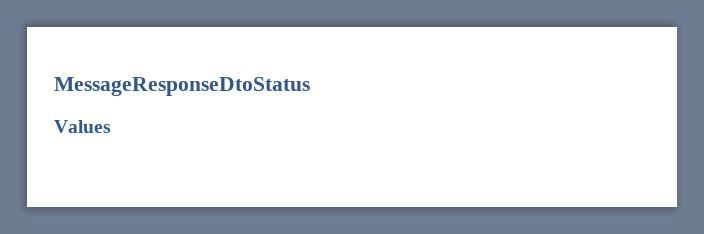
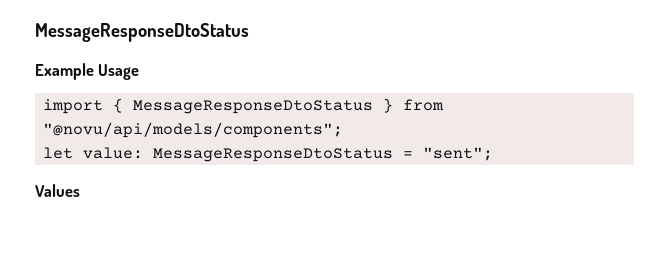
[54,77,310,96] MessageResponseDtoStatus -> [35,23,249,42] [35,63,140,80] [42,98,444,114] [42,122,343,138] [42,147,493,162] MessageResponseDtoStatus // Example Usage // import { MessageResponseDtoStatus } from "@novu/api/models/components"; // let value: MessageResponseDtoStatus = "sent";

